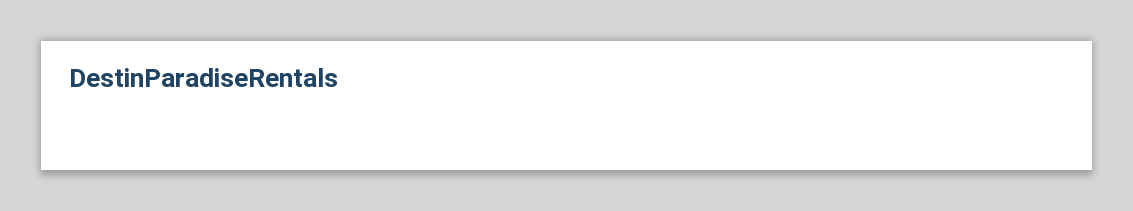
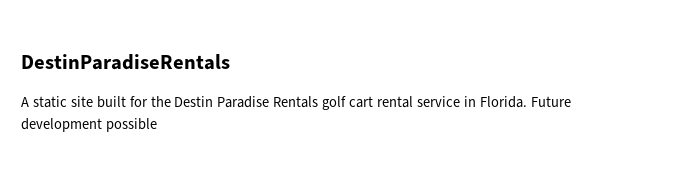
(338, 77) none -> [21,96,571,110] [21,118,157,132] // A static site built for the Destin Paradise Rentals golf cart rental service in Florida. Future development possible

